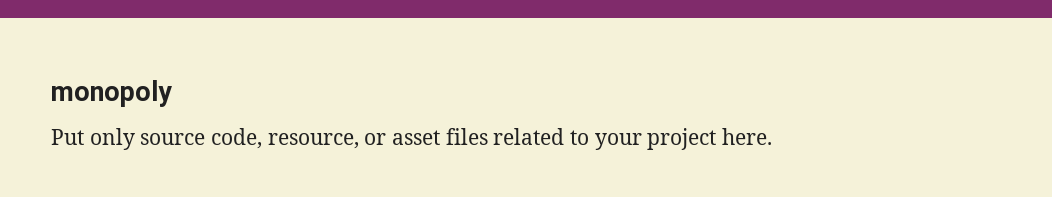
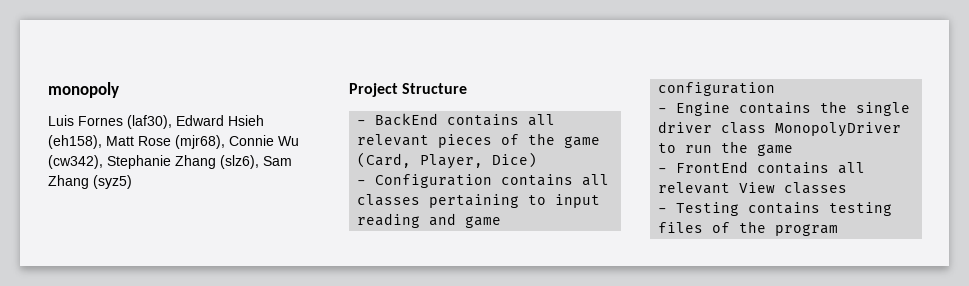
[51,128,773,150] Put only source code, resource, or asset files related to your project here. -> [48,115,264,129] [48,135,299,149] [48,155,292,169] [48,175,132,189] [349,83,468,97] [357,113,556,126] [357,133,601,148] [357,152,538,169] [357,174,610,188] [357,194,601,208] [357,213,502,228] [658,82,776,96] [658,101,911,116] [658,121,902,137] [658,141,794,156] [658,161,866,174] [658,182,848,194] [658,202,893,216] [658,221,839,236] Luis Fornes (laf30), Edward Hsieh (eh158), Matt Rose (mjr68), Connie Wu (cw342), Stephanie Zhang (slz6), Sam Zhang (syz5) // Project Structure // - BackEnd contains all relevant pieces of the game (Card, Player, Dice) // - Configuration contains all classes pertaining to input reading and game configuration // - Engine contains the single driver class MonopolyDriver to run the game // - FrontEnd contains all relevant View classes // - Testing contains testing files of the program

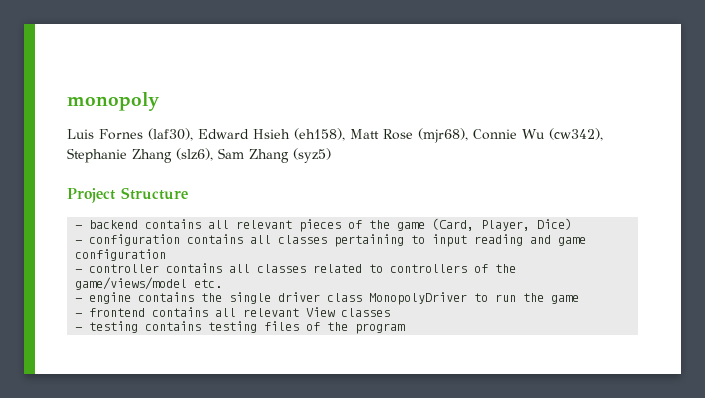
[375,113,439,126] BackEnd -> [89,220,139,229] backend
[375,174,493,188] Configuration -> [89,234,181,246] configuration
[676,102,731,116] Engine -> [89,263,517,273] [75,277,223,290] [75,292,132,304] controller contains all classes related to controllers of the game/views/model etc. // - engine
[676,161,749,173] FrontEnd -> [89,308,146,317] frontend
[676,202,740,216] Testing -> [89,321,139,333] testing

